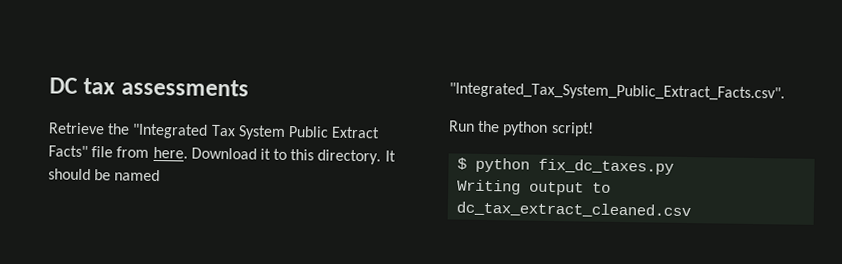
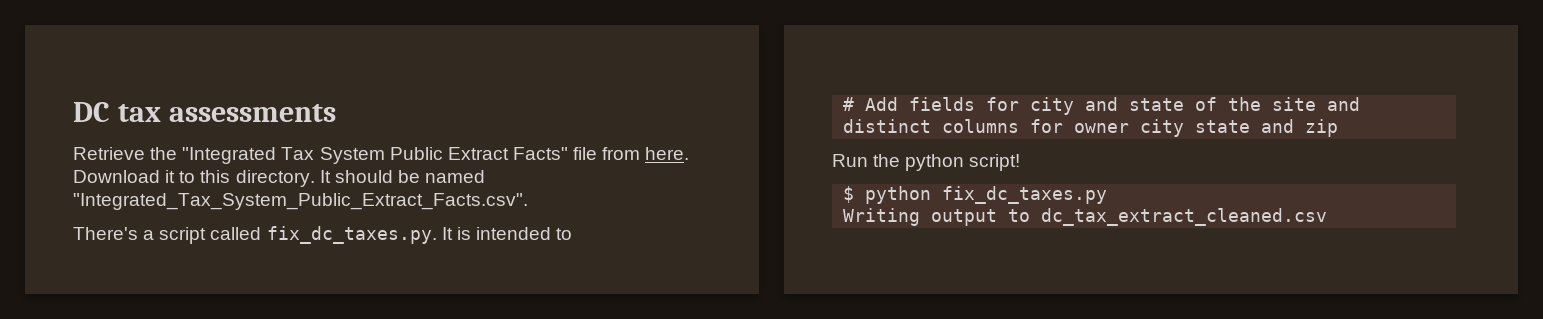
(785, 92) none -> [73,226,573,244] [843,97,1361,115] [843,119,1339,137] // There's a script called fix_dc_taxes.py. It is intended to // # Add fields for city and state of the site and distinct columns for owner city state and zip

